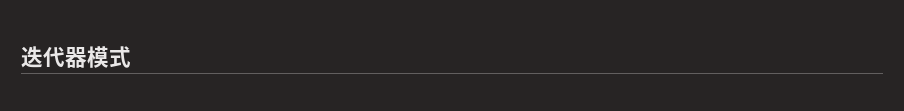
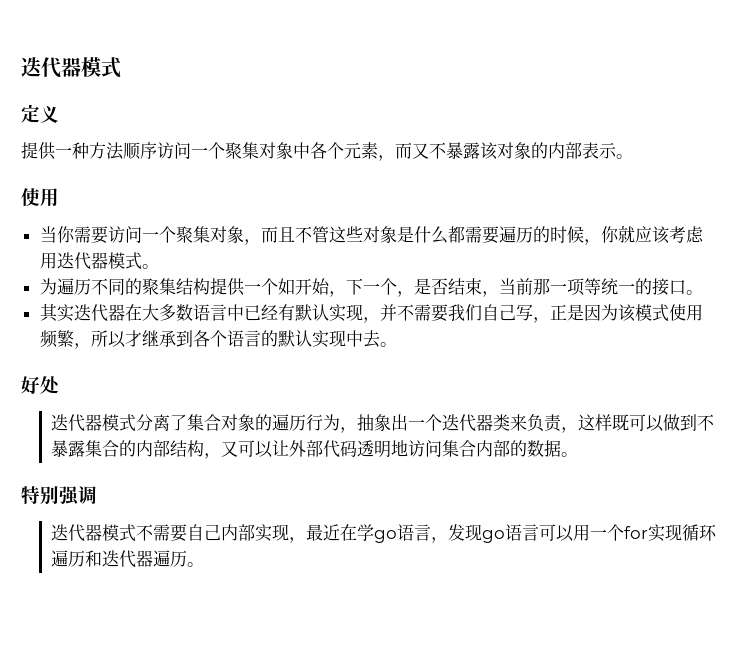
[21,46,131,68] 迭代器模式 -> [21,57,121,78] [21,104,59,123] [21,142,633,161] [21,188,59,207] [39,225,704,245] [39,252,159,270] [39,278,703,297] [39,303,703,323] [39,330,397,349] [21,376,60,394] [51,414,715,433] [51,440,579,459] [21,486,97,506] [51,524,718,543] [51,550,205,568] 迭代器模式 // 定义 // 提供一种方法顺序访问一个聚集对象中各个元素，而又不暴露该对象的内部表示。 // 使用 // 当你需要访问一个聚集对象，而且不管这些对象是什么都需要遍历的时候，你就应该考虑用迭代器模式。 // 为遍历不同的聚集结构提供一个如开始，下一个，是否结束，当前那一项等统一的接口。 // 其实迭代器在大多数语言中已经有默认实现，并不需要我们自己写，正是因为该模式使用频繁，所以才继承到各个语言的默认实现中去。 // 好处 // 迭代器模式分离了集合对象的遍历行为，抽象出一个迭代器类来负责，这样既可以做到不暴露集合的内部结构，又可以让外部代码透明地访问集合内部的数据。 // 特别强调 // 迭代器模式不需要自己内部实现，最近在学go语言，发现go语言可以用一个for实现循环遍历和迭代器遍历。

